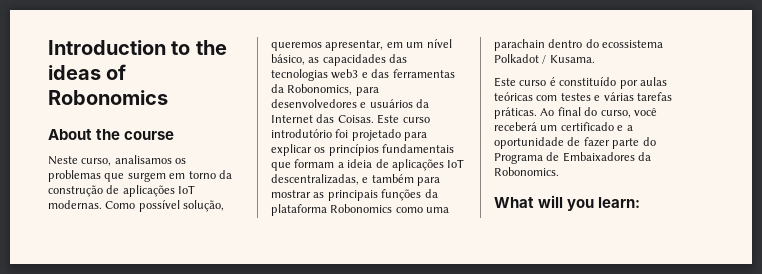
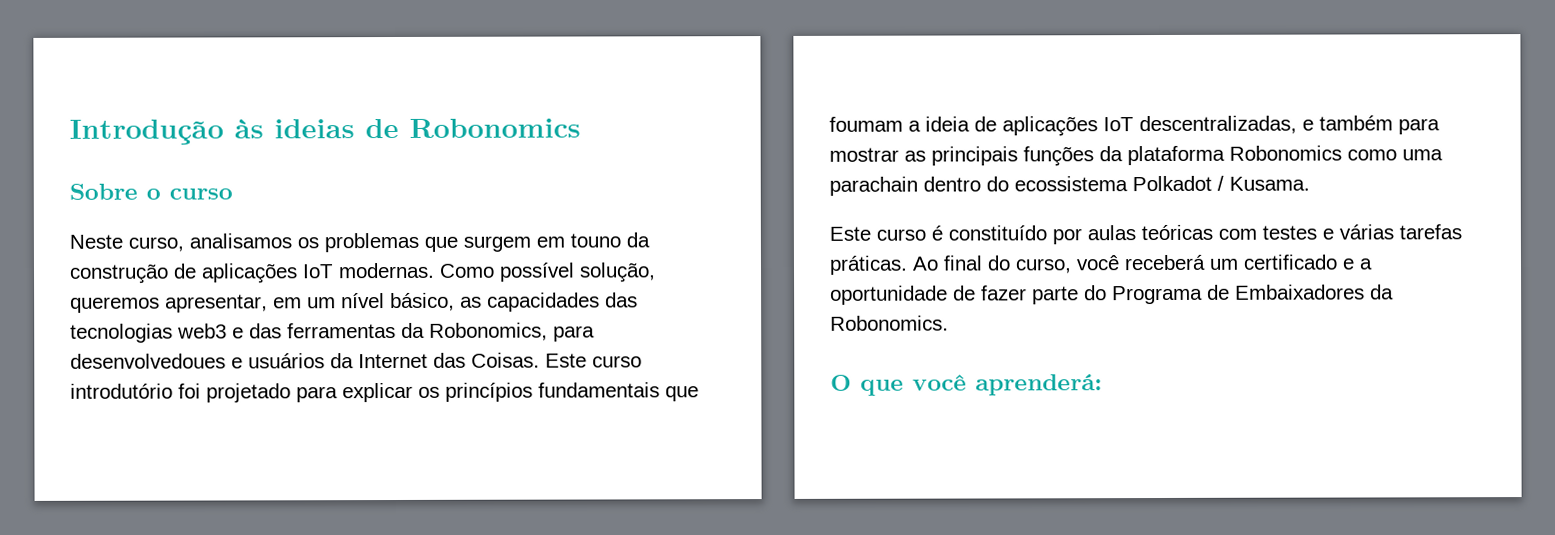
[48,40,227,55] [48,64,127,80] [48,90,168,105] [48,129,175,140] Introduction to the ideas of Robonomics // About the course -> [69,118,581,145] [69,183,233,200] Introdução às ideias de Robonomics // Sobre o curso
[188,171,216,179] torno -> [570,233,621,248] touno
[271,99,357,108] desenvolvedores -> [70,353,226,369] desenvolvedoues
[294,159,335,168] formam -> [829,116,903,132] foumam
[494,195,641,211] What will you learn: -> [830,374,1103,396] O que você aprenderá:

